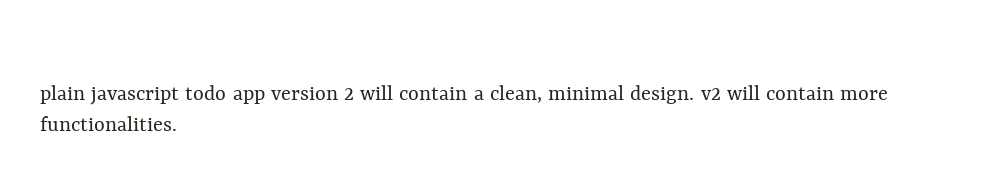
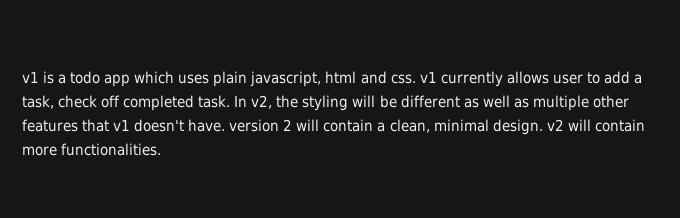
[40,85,265,105] plain javascript todo app -> [22,71,642,87] [22,95,629,111] [22,119,226,132] v1 is a todo app which uses plain javascript, html and css. v1 currently allows user to add a task, check off completed task. In v2, the styling will be different as well as multiple other features that v1 doesn't have.

